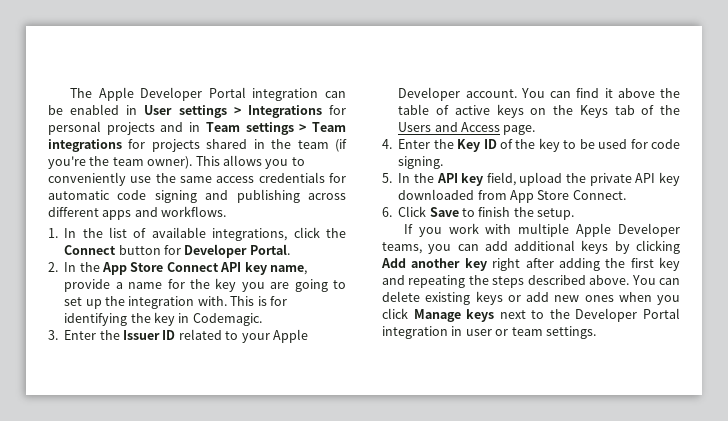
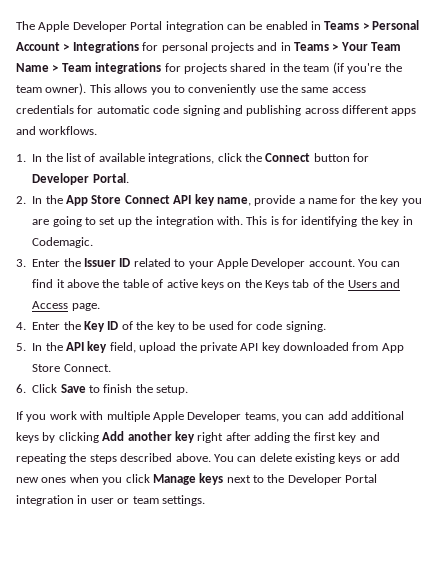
[144,105,227,118] User settings -> [324,20,420,30] [16,42,60,51] Teams > Personal Account
[205,122,294,135] Team settings -> [294,42,402,51] [16,63,49,72] Teams > Your Team Name

